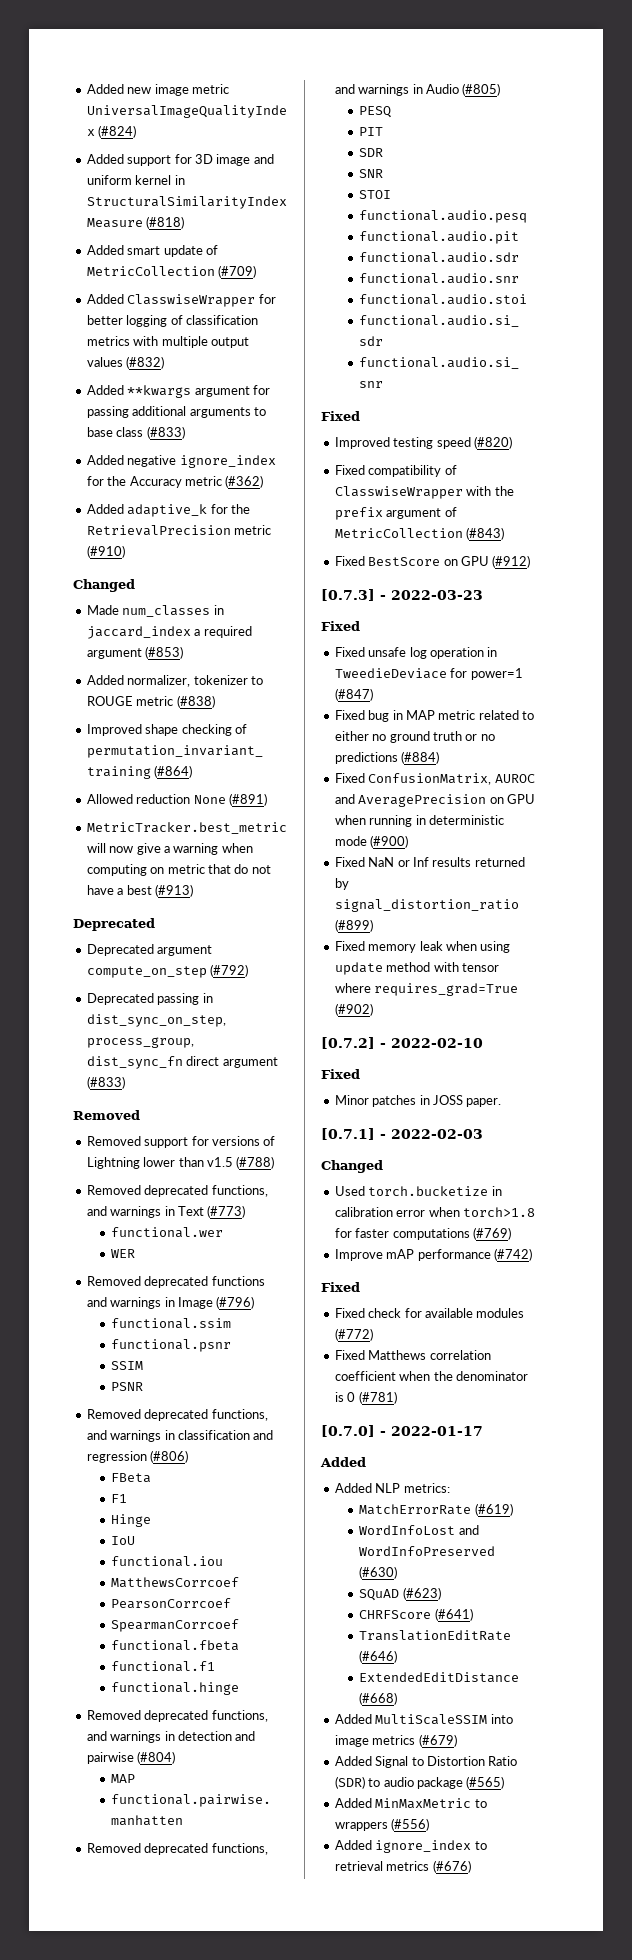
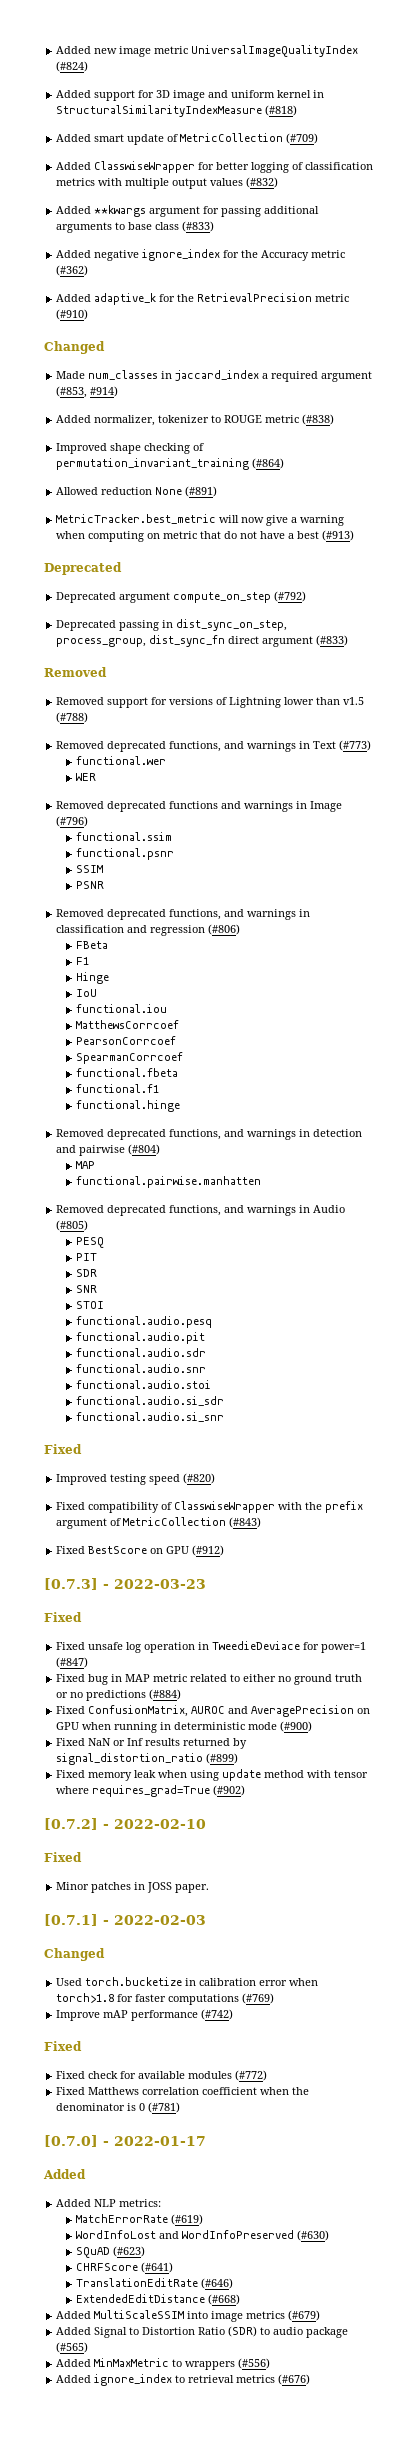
[145,646,184,659] (#853) -> [56,386,119,398] (#853, #914)

